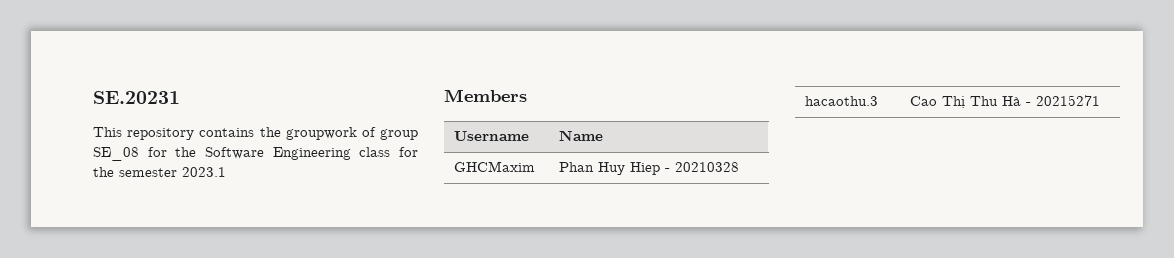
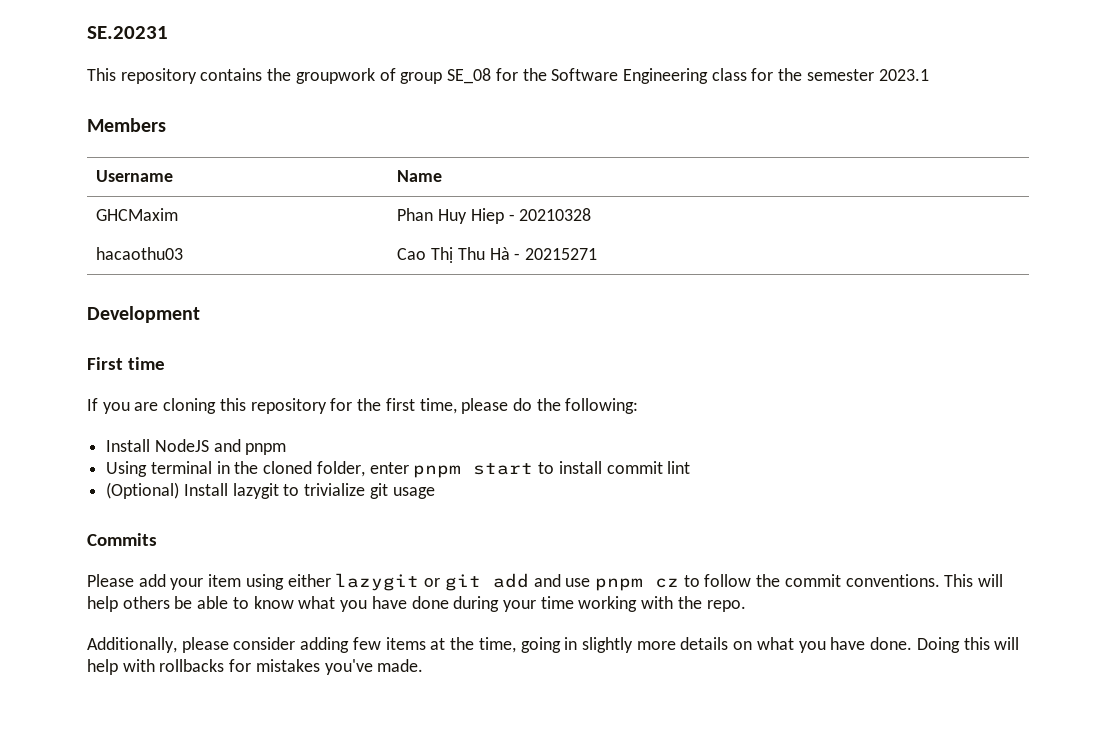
[805,96,879,106] hacaothu.3 -> [96,247,184,260] hacaothu03
(1101, 100) none -> [87,306,200,323] [87,357,165,370] [87,398,639,414] [106,439,287,455] [106,461,691,478] [106,482,435,499] [87,533,157,546] [87,573,1004,591] [87,596,746,612] [87,637,1020,653] [87,659,424,675] // Development // First time // If you are cloning this repository for the first time, please do the following: // Install NodeJS and pnpm // Using terminal in the cloned folder, enter pnpm start to install commit lint // (Optional) Install lazygit to trivialize git usage // Commits // Please add your item using either lazygit or git add and use pnpm cz to follow the commit conventions. This will help others be able to know what you have done during your time working with the repo. // Additionally, please consider adding few items at the time, going in slightly more details on what you have done. Doing this will help with rollbacks for mistakes you've made.

